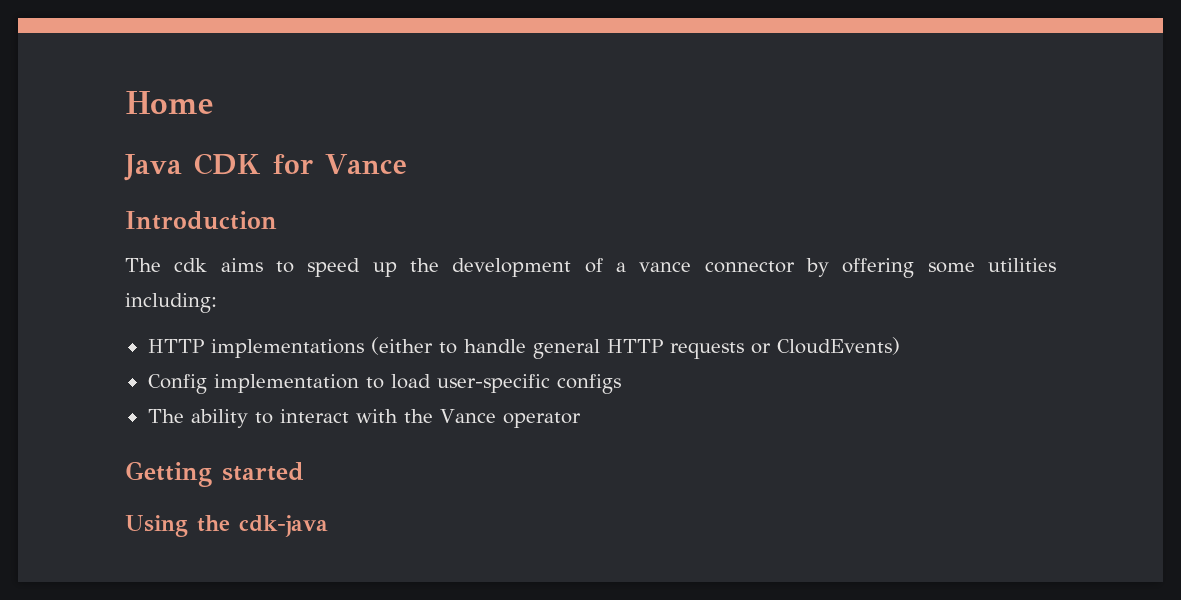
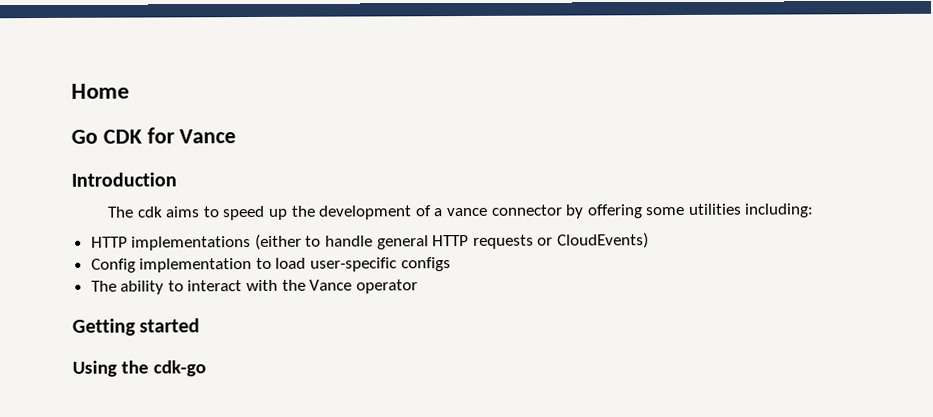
[124,154,182,181] Java -> [71,129,98,144] Go
[239,515,328,537] cdk-java -> [152,360,206,377] cdk-go

